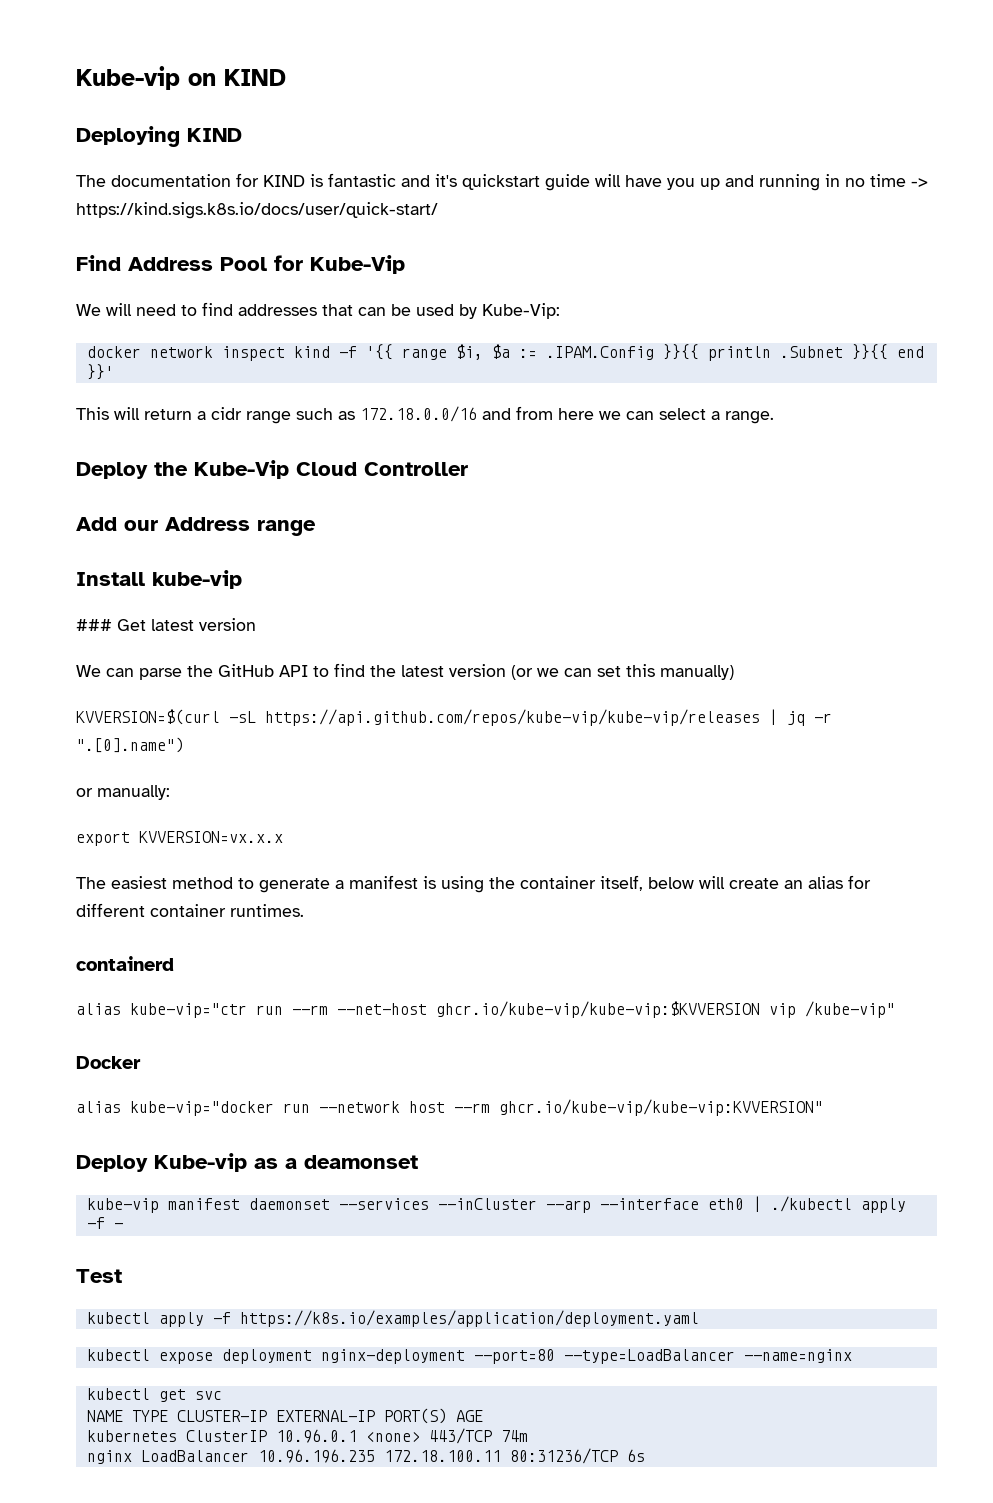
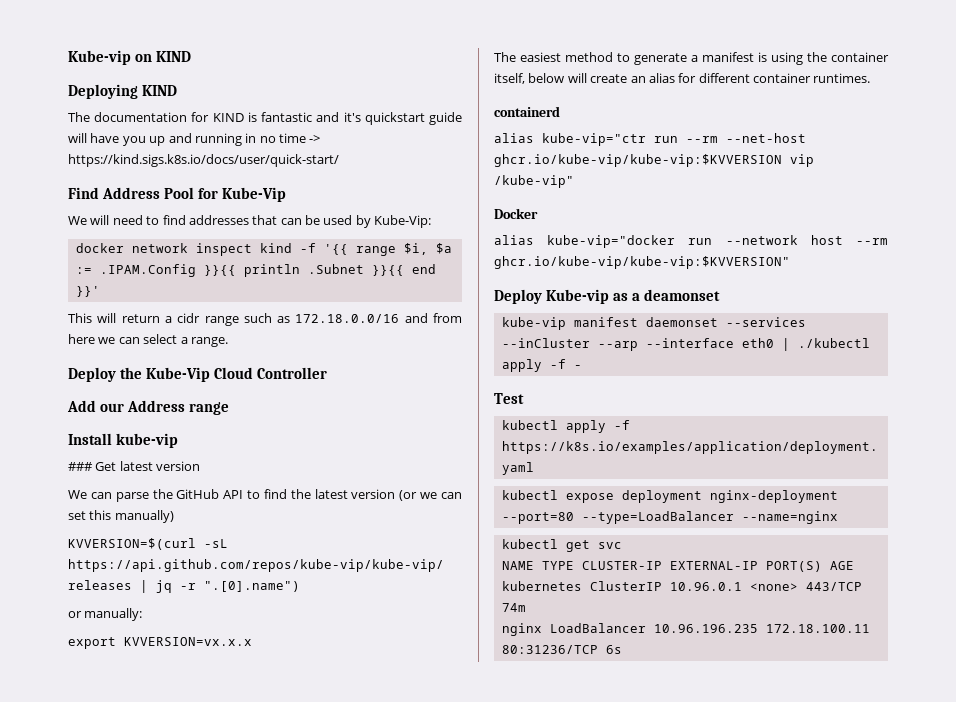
[499,1099,823,1116] ghcr.io/kube-vip/kube-vip:KVVERSION" -> [494,256,790,269] ghcr.io/kube-vip/kube-vip:$KVVERSION"

